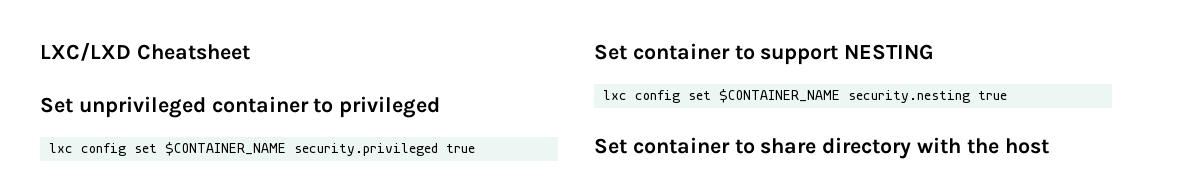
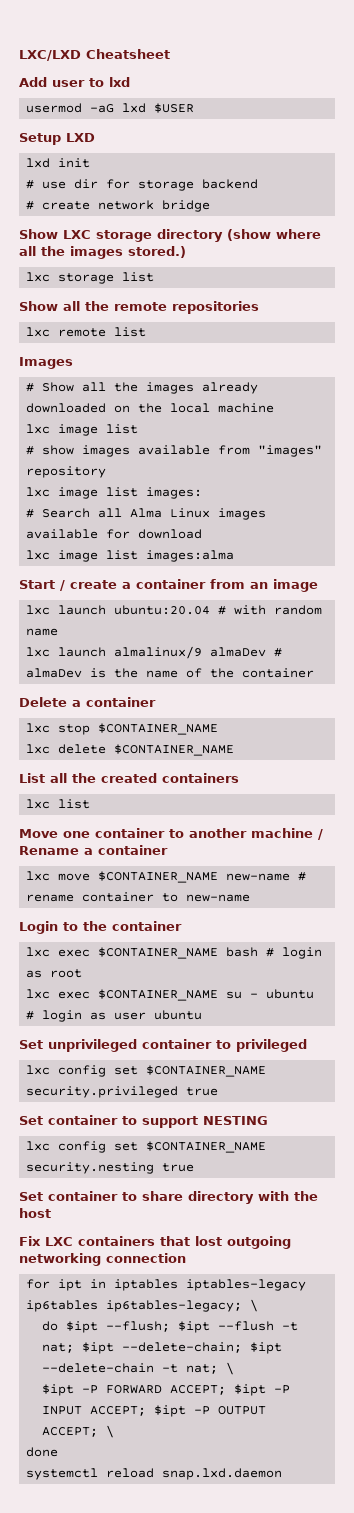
(250, 52) none -> [19,77,130,87] [25,103,194,113] [19,133,95,145] [25,158,90,168] [25,179,258,191] [25,200,210,212] [19,229,321,242] [19,246,186,259] [25,272,154,284] [19,301,259,314] [25,327,146,337] [19,357,73,369] [25,382,258,394] [25,403,274,413] [25,424,138,436] [25,445,322,457] [25,466,106,478] [25,487,202,499] [25,508,266,520] [25,529,202,539] [25,550,234,562] [19,579,318,592] [25,605,322,615] [25,628,58,636] [25,646,282,659] [25,668,314,678] [19,697,156,707] [25,723,218,735] [25,744,234,756] [19,773,239,783] [25,799,90,809] [19,828,323,840] [19,845,168,855] [25,871,306,883] [25,892,250,902] [19,921,182,934] [25,947,322,959] [25,969,82,978] [25,989,314,1001] [25,1010,202,1022] // Add user to lxd // usermod -aG lxd $USER // Setup LXD // lxd init // # use dir for storage backend // # create network bridge // Show LXC storage directory (show where all the images stored.) // lxc storage list // Show all the remote repositories // lxc remote list // Images // # Show all the images already downloaded on the local machine // lxc image list // # show images available from "images" repository // lxc image list images: // # Search all Alma Linux images available for download // lxc image list images:alma // Start / create a container from an image // lxc launch ubuntu:20.04 # with random name // lxc launch almalinux/9 almaDev # almaDev is the name of the container // Delete a container // lxc stop $CONTAINER_NAME // lxc delete $CONTAINER_NAME // List all the created containers // lxc list // Move one container to another machine / Rename a container // lxc move $CONTAINER_NAME new-name # rename container to new-name // Login to the container // lxc exec $CONTAINER_NAME bash # login as root // lxc exec $CONTAINER_NAME su - ubuntu # login as user ubuntu
(1049, 146) none -> [19,1236,291,1249] [19,1253,186,1266] [25,1279,306,1291] [25,1299,258,1312] [41,1321,298,1333] [41,1342,282,1354] [41,1362,234,1375] [41,1384,290,1396] [41,1405,266,1417] [41,1425,114,1438] [25,1447,58,1457] [25,1468,282,1480] // Fix LXC containers that lost outgoing networking connection // for ipt in iptables iptables-legacy ip6tables ip6tables-legacy; \ // do $ipt --flush; $ipt --flush -t nat; $ipt --delete-chain; $ipt --delete-chain -t nat; \ // $ipt -P FORWARD ACCEPT; $ipt -P INPUT ACCEPT; $ipt -P OUTPUT ACCEPT; \ // done // systemctl reload snap.lxd.daemon

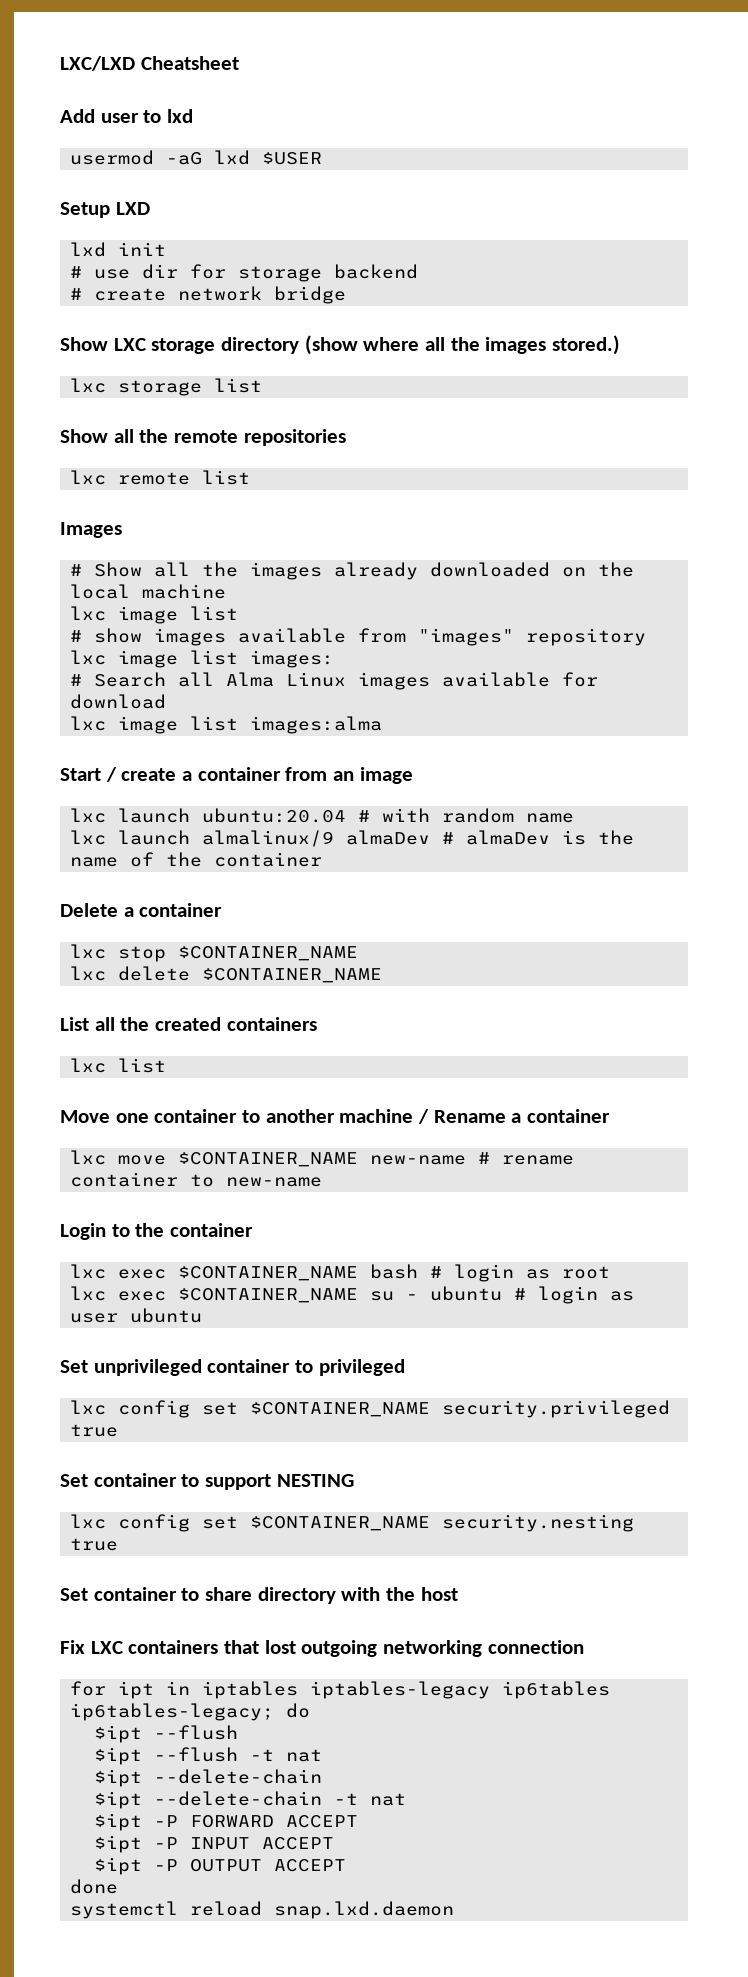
[249,1299,258,1312] [41,1321,298,1333] [41,1342,242,1354] \ // do $ipt --flush; $ipt --flush -t nat; $ipt --delete-chain; -> [285,1703,310,1718] [93,1725,238,1743] [93,1747,322,1765] [93,1769,322,1787] do // $ipt --flush // $ipt --flush -t nat // $ipt --delete-chain //
[185,1362,234,1375] nat; \ -> [369,1793,406,1806] nat
[169,1385,226,1395] ACCEPT; -> [285,1815,358,1828] ACCEPT //
[89,1406,146,1416] ACCEPT; -> [261,1837,334,1850] ACCEPT //
[41,1425,114,1438] ACCEPT; \ -> [273,1859,346,1872] ACCEPT

